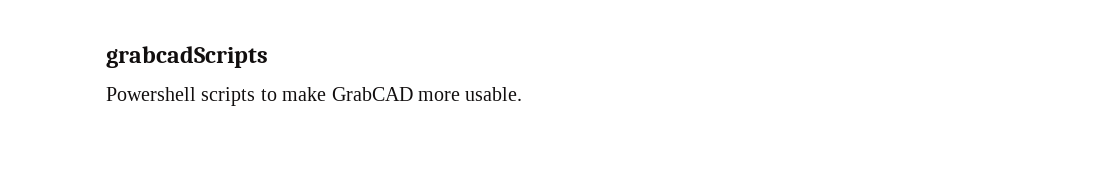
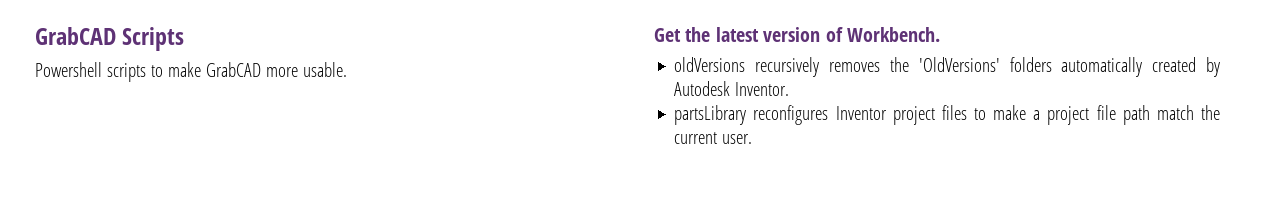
[106,46,268,68] grabcadScripts -> [35,27,185,51] GrabCAD Scripts
(523, 94) none -> [654,27,940,42] [674,57,1220,77] [674,81,790,96] [674,105,1220,125] [674,132,753,144] // Get the latest version of Workbench. // oldVersions recursively removes the 'OldVersions' folders automatically created by Autodesk Inventor. // partsLibrary reconfigures Inventor project files to make a project file path match the current user.

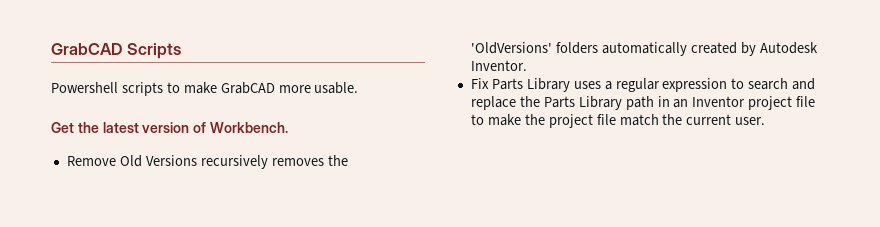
[674,57,746,72] oldVersions -> [66,155,197,167] Remove Old Versions
[674,105,829,125] partsLibrary reconfigures -> [470,78,816,92] [470,96,689,110] Fix Parts Library uses a regular expression to search and replace the Parts Library path in an
[941,105,1150,125] files to make a project file path -> [796,96,816,107] [470,114,616,128] file to make the project file

